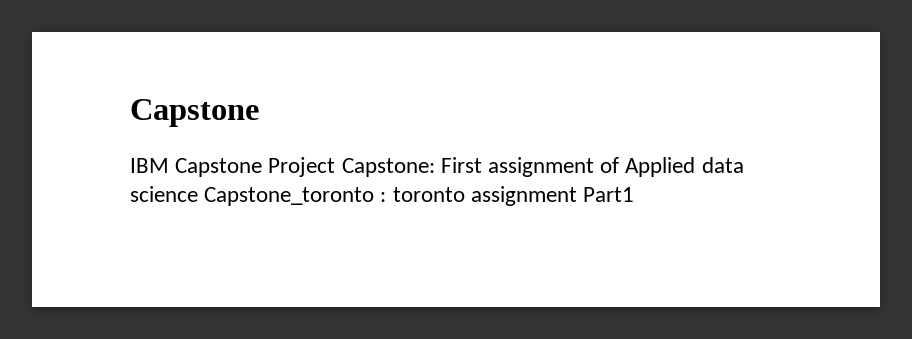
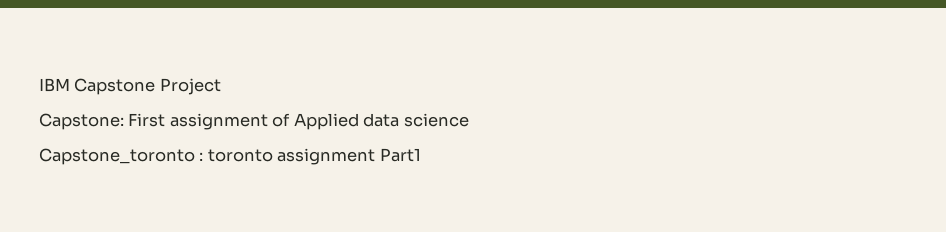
[130,99,259,127] Capstone // -> (39, 85) none
(336, 167) none -> (221, 86) //
(198, 194) none -> (469, 120) //

